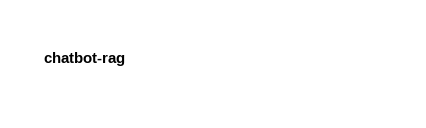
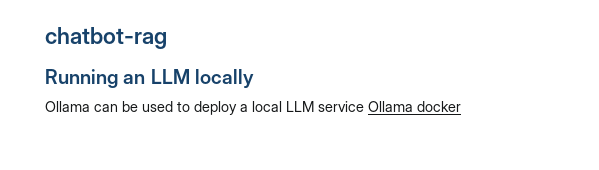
(125, 59) none -> [45,69,254,88] [45,101,461,115] // Running an LLM locally // Ollama can be used to deploy a local LLM service Ollama docker

